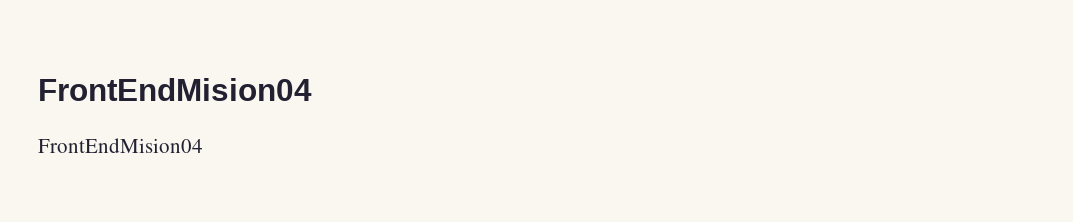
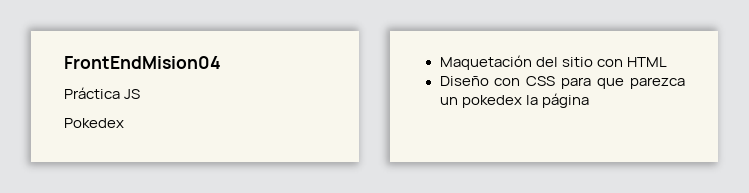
[38,138,203,153] FrontEndMision04 -> [64,87,141,99] [64,118,124,128] [439,55,667,70] [439,76,685,89] [439,93,589,108] Práctica JS // Pokedex // Maquetación del sitio con HTML // Diseño con CSS para que parezca un pokedex la página

